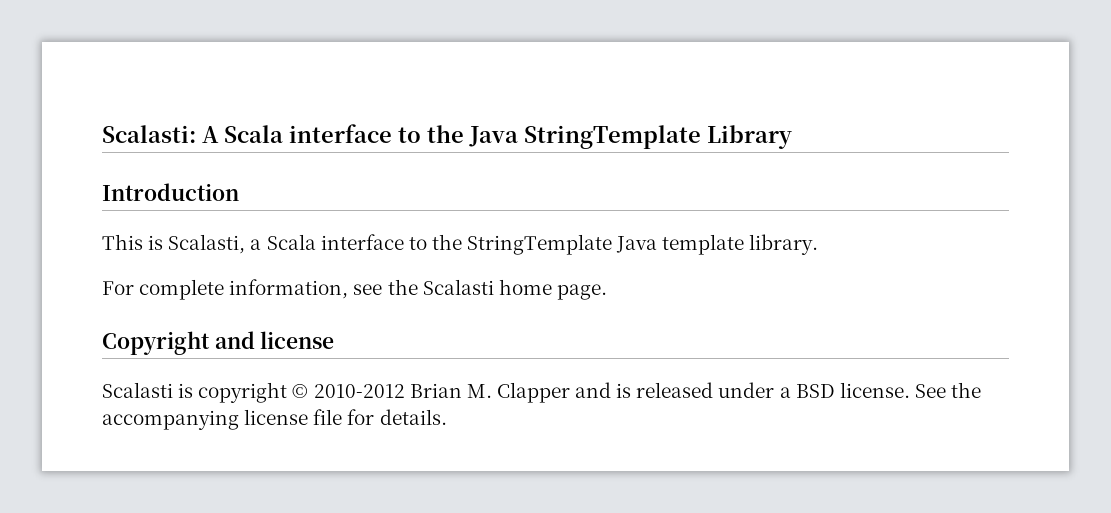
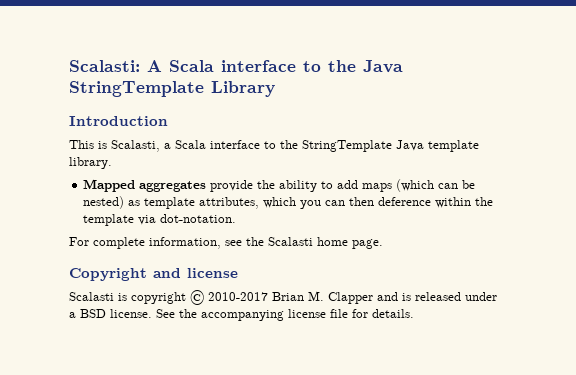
(819, 244) none -> [83,179,476,192] [83,196,494,209] [83,214,237,226] // Mapped aggregates provide the ability to add maps (which can be nested) as template attributes, which you can then deference within the template via dot-notation.
[313,384,405,398] 2010-2012 -> [208,292,268,301] 2010-2017

